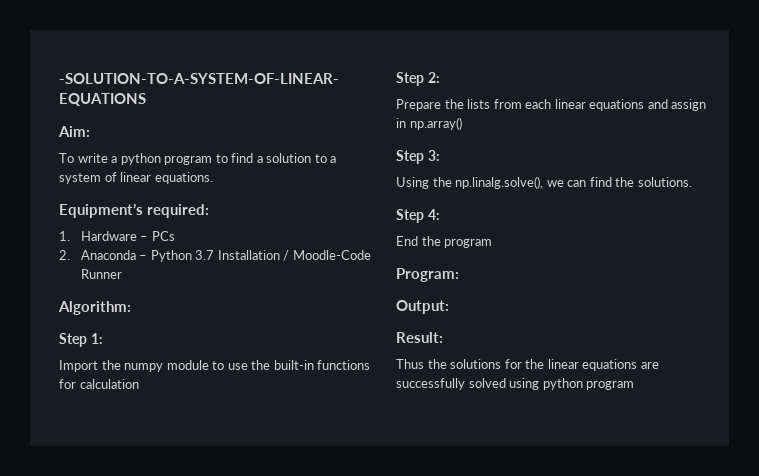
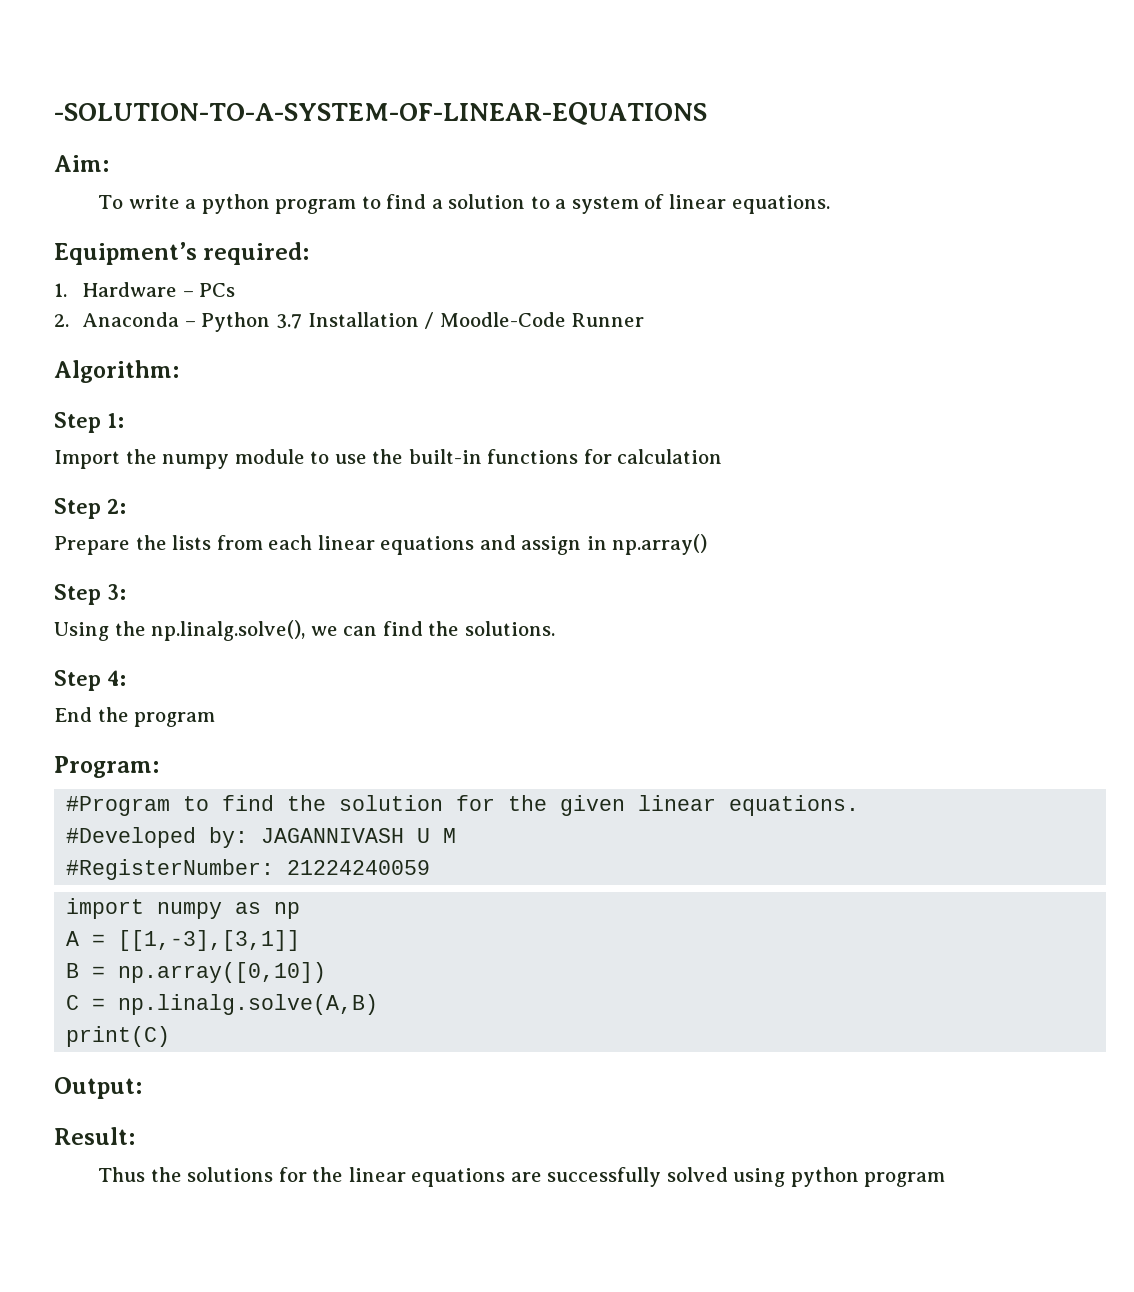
(459, 275) none -> [66,795,860,816] [66,827,457,848] [66,859,431,880] [66,898,301,919] [66,930,301,951] [66,962,327,983] [66,994,379,1015] [66,1026,171,1047] // #Program to find the solution for the given linear equations. // #Developed by: JAGANNIVASH U M // #RegisterNumber: 21224240059 // import numpy as np // A = [[1,-3],[3,1]] // B = np.array([0,10]) // C = np.linalg.solve(A,B) // print(C)

